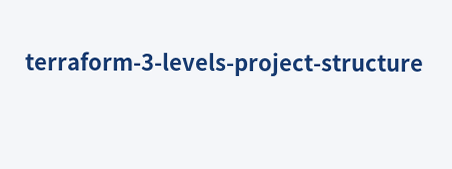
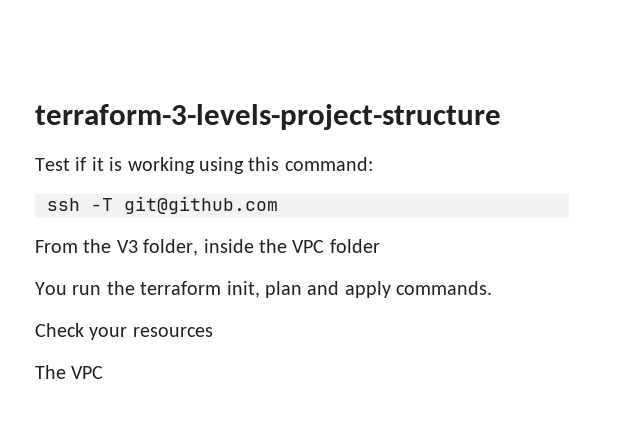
(424, 64) none -> [35,157,373,174] [47,196,278,214] [35,239,380,256] [35,281,493,298] [35,323,213,340] [35,365,104,379] // Test if it is working using this command: // ssh -T git@github.com // From the V3 folder, inside the VPC folder // You run the terraform init, plan and apply commands. // Check your resources // The VPC

